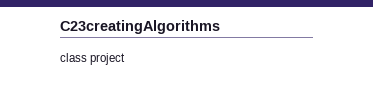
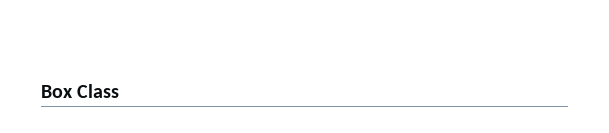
[60,20,220,34] [60,53,126,65] C23creatingAlgorithms // class project -> [41,84,120,98] Box Class

